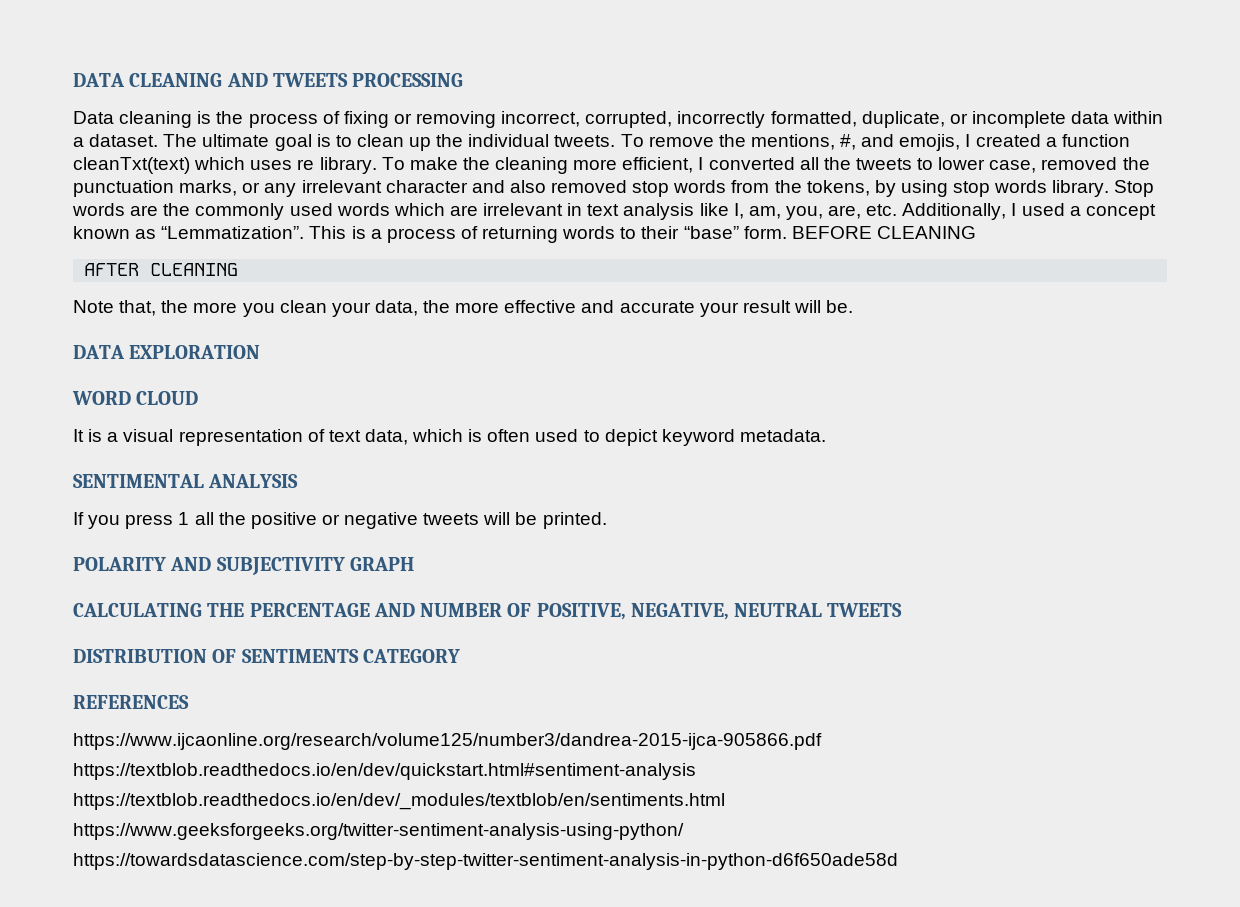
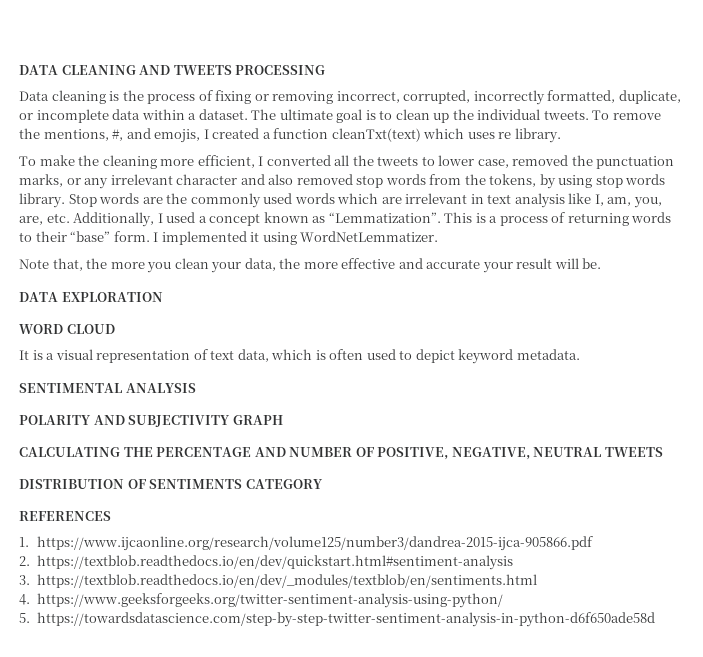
(377, 165) none -> (561, 135) //
[791,226,976,239] [84,263,239,276] BEFORE CLEANING // AFTER CLEANING -> [153,231,439,245] I implemented it using WordNetLemmatizer.
[73,512,607,529] // If you press 1 all the positive or negative tweets will be printed. -> (196, 388) none
(189, 702) none -> [19,537,29,547] 1.
(822, 741) none -> [19,556,30,566] 2.
(696, 771) none -> [19,575,30,585] 3.
(725, 801) none -> [19,594,30,605] 4.
(684, 831) none -> [19,613,30,623] 5.

